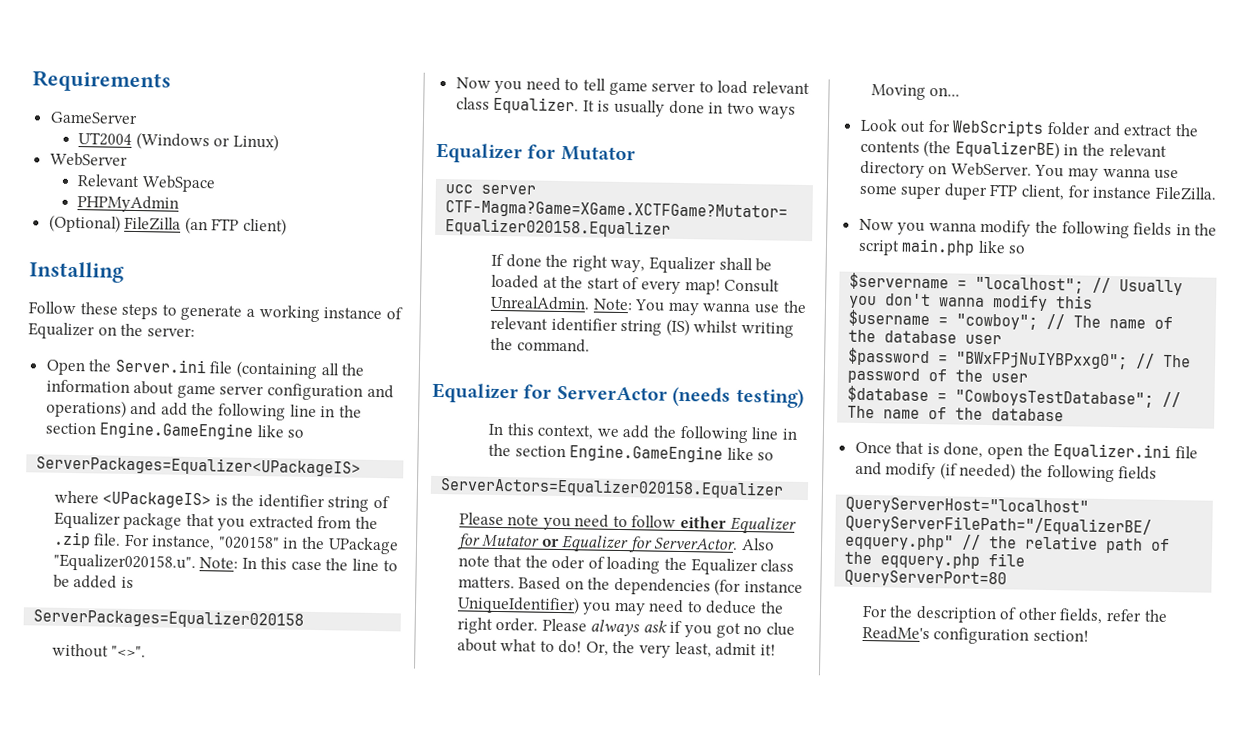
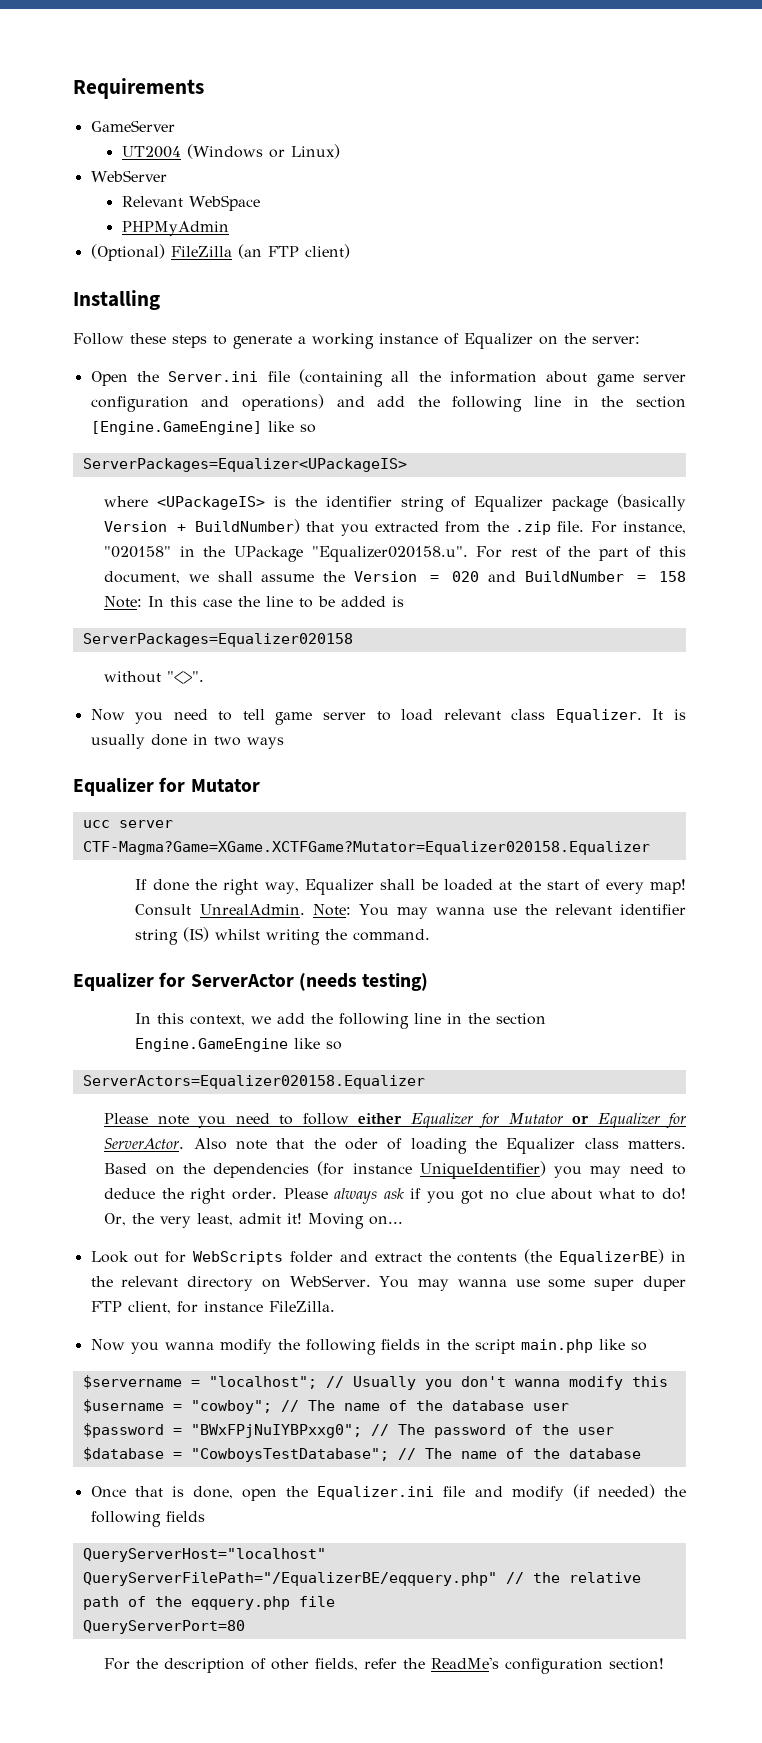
[99,421,254,440] Engine.GameEngine -> [90,421,262,435] [Engine.GameEngine]
(183, 521) none -> [617,494,686,511] [104,519,301,534] (basically Version + BuildNumber)
(196, 563) none -> [476,546,686,561] [104,571,686,584] For rest of the part of this document, we shall assume the Version = 020 and BuildNumber = 158

